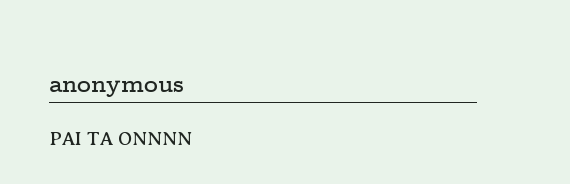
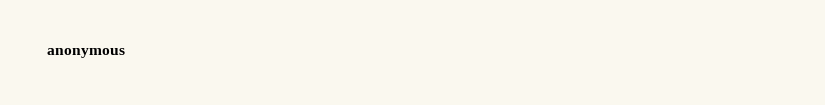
[49,132,193,145] // PAI TA ONNNN -> (125, 53) none

